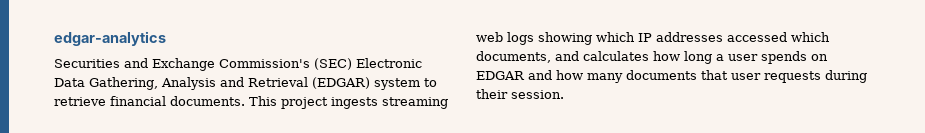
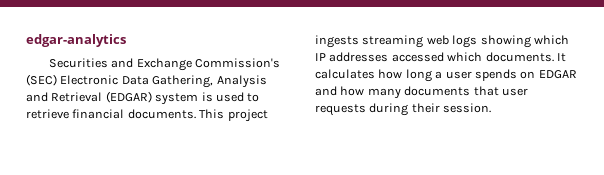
(420, 84) none -> [201,92,244,102] is used
[476,51,579,63] documents, and -> [485,52,566,62] documents. It

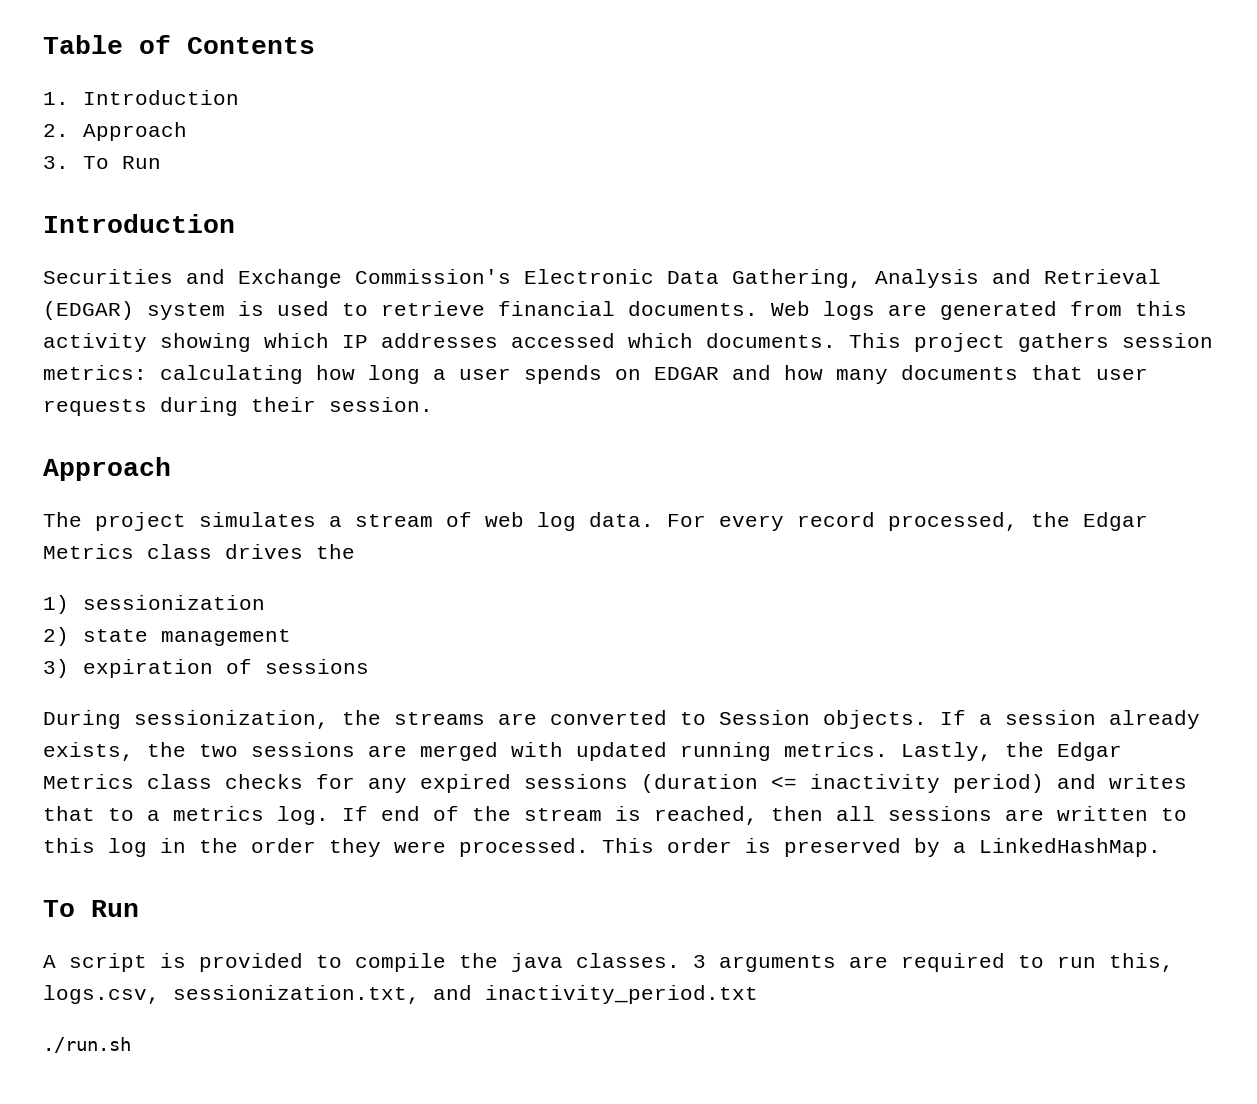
[26,34,126,47] edgar-analytics -> [43,35,315,54] [43,90,240,105] [43,122,188,141] [43,156,162,169] [43,214,235,233] Table of Contents // 1. Introduction // 2. Approach // 3. To Run // Introduction
[26,74,57,86] (SEC) -> (511, 276) none
[199,109,268,122] [315,35,478,48] This project ingests streaming web logs -> [771,301,1187,320] [43,333,147,352] Web logs are generated from this activity
[556,53,566,62] [315,69,375,79] It calculates -> [849,333,1213,352] [43,365,303,384] This project gathers session metrics: calculating
(492, 108) none -> [43,457,171,481] [43,512,1148,531] [43,544,355,559] [43,595,266,614] [43,627,292,646] [43,659,370,678] [43,710,1200,729] [43,742,1122,761] [43,774,1187,793] [43,806,1187,825] [43,838,1161,857] [43,900,139,917] [43,953,1174,972] [43,985,758,1004] [43,1037,131,1053] // Approach // The project simulates a stream of web log data. For every record processed, the Edgar Metrics class drives the // 1) sessionization // 2) state management // 3) expiration of sessions // During sessionization, the streams are converted to Session objects. If a session already exists, the two sessions are merged with updated running metrics. Lastly, the Edgar Metrics class checks for any expired sessions (duration <= inactivity period) and writes that to a metrics log. If end of the stream is reached, then all sessions are written to this log in the order they were processed. This order is preserved by a LinkedHashMap. // To Run // A script is provided to compile the java classes. 3 arguments are required to run this, logs.csv, sessionization.txt, and inactivity_period.txt // ./run.sh

